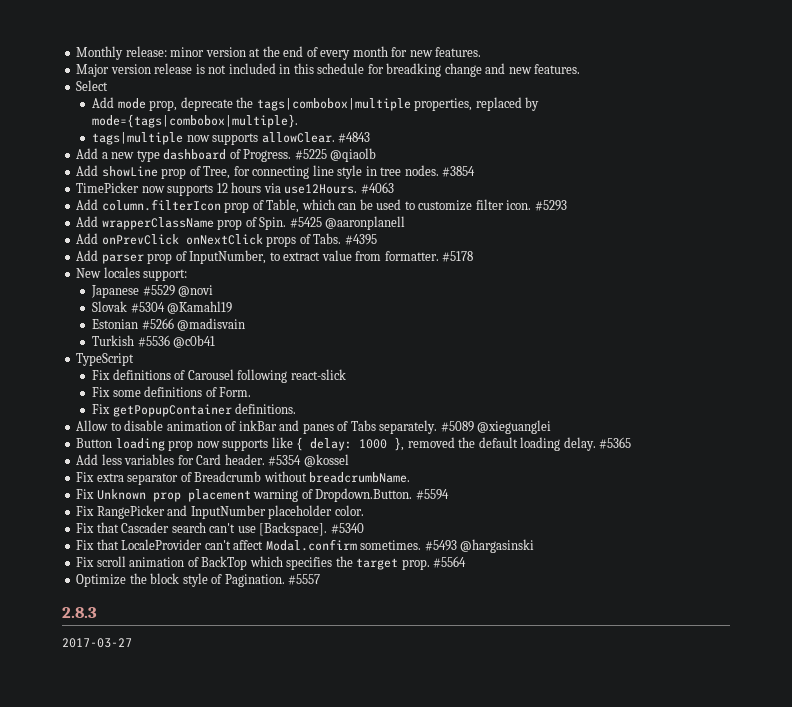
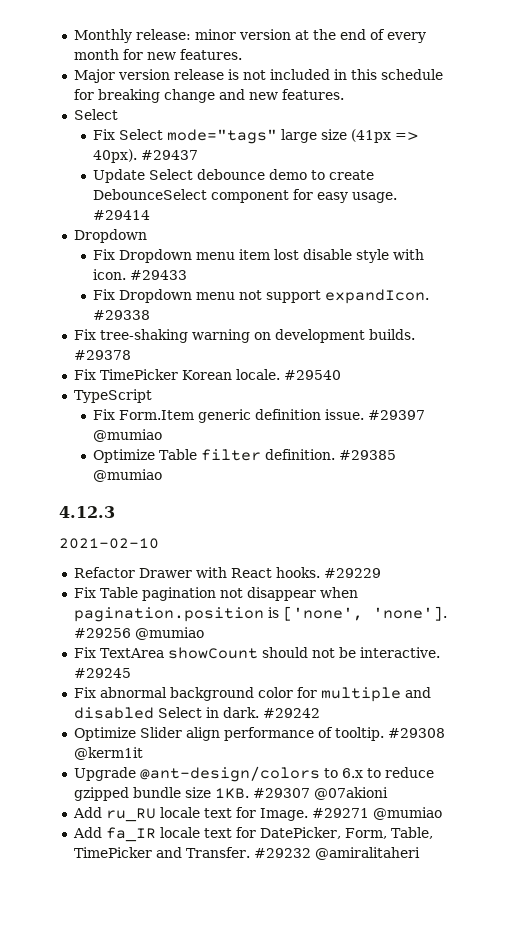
[386,63,442,77] breadking -> [97,89,160,103] breaking
[92,97,540,111] [92,114,299,128] [92,132,371,145] [76,148,377,162] [76,165,476,179] [76,182,394,196] [76,199,567,213] [76,216,406,230] [76,233,377,247] [76,250,474,264] [76,267,188,281] [91,285,214,298] [92,301,233,314] [92,318,246,331] [92,335,216,348] [76,353,135,366] [92,369,346,383] [92,386,252,397] [92,403,297,417] [76,420,552,434] [76,437,632,451] [76,454,349,467] [76,471,411,485] [76,488,449,502] [76,505,364,519] [76,522,364,536] [76,539,535,553] [76,556,467,570] [76,573,321,587] [62,607,97,618] [62,638,132,648] Add mode prop, deprecate the tags|combobox|multiple properties, replaced by mode={tags|combobox|multiple}. // tags|multiple now supports allowClear. #4843 // Add a new type dashboard of Progress. #5225 @qiaolb // Add showLine prop of Tree, for connecting line style in tree nodes. #3854 // TimePicker now supports 12 hours via use12Hours. #4063 // Add column.filterIcon prop of Table, which can be used to customize filter icon. #5293 // Add wrapperClassName prop of Spin. #5425 @aaronplanell // Add onPrevClick onNextClick props of Tabs. #4395 // Add parser prop of InputNumber, to extract value from formatter. #5178 // New locales support: // Japanese #5529 @novi // Slovak #5304 @Kamahl19 // Estonian #5266 @madisvain // Turkish #5536 @c0b41 // TypeScript // Fix definitions of Carousel following react-slick // Fix some definitions of Form. // Fix getPopupContainer definitions. // Allow to disable animation of inkBar and panes of Tabs separately. #5089 @xieguanglei // Button loading prop now supports like { delay: 1000 }, removed the default loading delay. #5365 // Add less variables for Card header. #5354 @kossel // Fix extra separator of Breadcrumb without breadcrumbName. // Fix Unknown prop placement warning of Dropdown.Button. #5594 // Fix RangePicker and InputNumber placeholder color. // Fix that Cascader search can't use [Backspace]. #5340 // Fix that LocaleProvider can't affect Modal.confirm sometimes. #5493 @hargasinski // Fix scroll animation of BackTop which specifies the target prop. #5564 // Optimize the block style of Pagination. #5557 // 2.8.3 // 2017-03-27 -> [92,129,419,144] [92,149,198,163] [92,169,374,183] [92,189,397,203] [92,210,150,220] [73,229,147,243] [92,249,424,263] [92,269,187,280] [92,289,429,304] [92,310,150,320] [73,329,415,343] [73,350,131,360] [73,369,341,380] [73,389,152,403] [92,409,425,423] [92,429,162,442] [92,449,396,463] [92,469,162,482] [59,506,115,518] [59,538,159,549] [73,567,381,578] [73,587,358,601] [73,606,447,622] [73,627,204,640] [73,647,440,659] [73,668,131,678] [73,687,431,702] [73,707,320,719] [73,727,445,741] [73,747,143,760] [73,766,434,782] [73,787,388,801] [72,807,442,822] [72,827,433,842] [73,847,420,860] Fix Select mode="tags" large size (41px => 40px). #29437 // Update Select debounce demo to create DebounceSelect component for easy usage. #29414 // Dropdown // Fix Dropdown menu item lost disable style with icon. #29433 // Fix Dropdown menu not support expandIcon. #29338 // Fix tree-shaking warning on development builds. #29378 // Fix TimePicker Korean locale. #29540 // TypeScript // Fix Form.Item generic definition issue. #29397 @mumiao // Optimize Table filter definition. #29385 @mumiao // 4.12.3 // 2021-02-10 // Refactor Drawer with React hooks. #29229 // Fix Table pagination not disappear when pagination.position is ['none', 'none']. #29256 @mumiao // Fix TextArea showCount should not be interactive. #29245 // Fix abnormal background color for multiple and disabled Select in dark. #29242 // Optimize Slider align performance of tooltip. #29308 @kerm1it // Upgrade @ant-design/colors to 6.x to reduce gzipped bundle size 1KB. #29307 @07akioni // Add ru_RU locale text for Image. #29271 @mumiao // Add fa_IR locale text for DatePicker, Form, Table, TimePicker and Transfer. #29232 @amiralitaheri

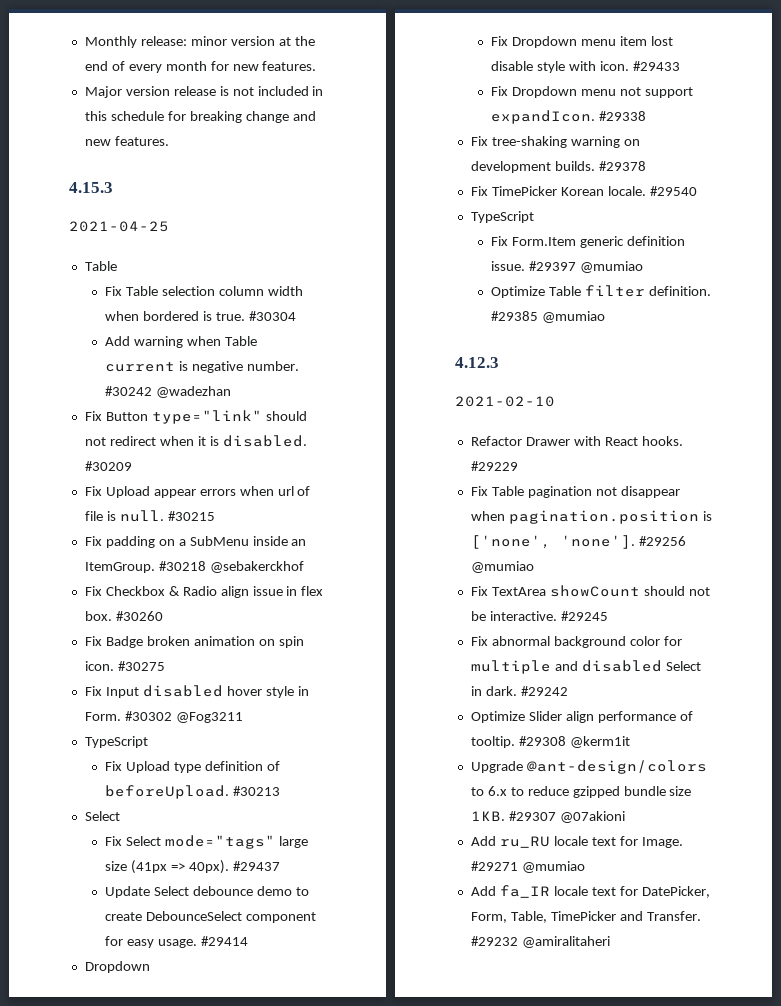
(344, 94) none -> [69,182,113,193] [69,221,169,232] [84,261,117,271] [105,286,304,296] [105,311,297,321] [105,336,258,348] [105,361,300,373] [105,386,232,398] [84,410,307,424] [84,435,307,447] [84,461,132,471] [84,486,311,498] [84,510,215,522] [84,536,307,548] [84,561,304,573] [84,586,324,598] [84,611,163,621] [84,636,304,648] [84,661,165,671] [84,685,309,698] [84,711,243,723] [84,736,148,748] [105,761,281,773] [105,785,281,799] // 4.15.3 // 2021-04-25 // Table // Fix Table selection column width when bordered is true. #30304 // Add warning when Table current is negative number. #30242 @wadezhan // Fix Button type="link" should not redirect when it is disabled. #30209 // Fix Upload appear errors when url of file is null. #30215 // Fix padding on a SubMenu inside an ItemGroup. #30218 @sebakerckhof // Fix Checkbox & Radio align issue in flex box. #30260 // Fix Badge broken animation on spin icon. #30275 // Fix Input disabled hover style in Form. #30302 @Fog3211 // TypeScript // Fix Upload type definition of beforeUpload. #30213

